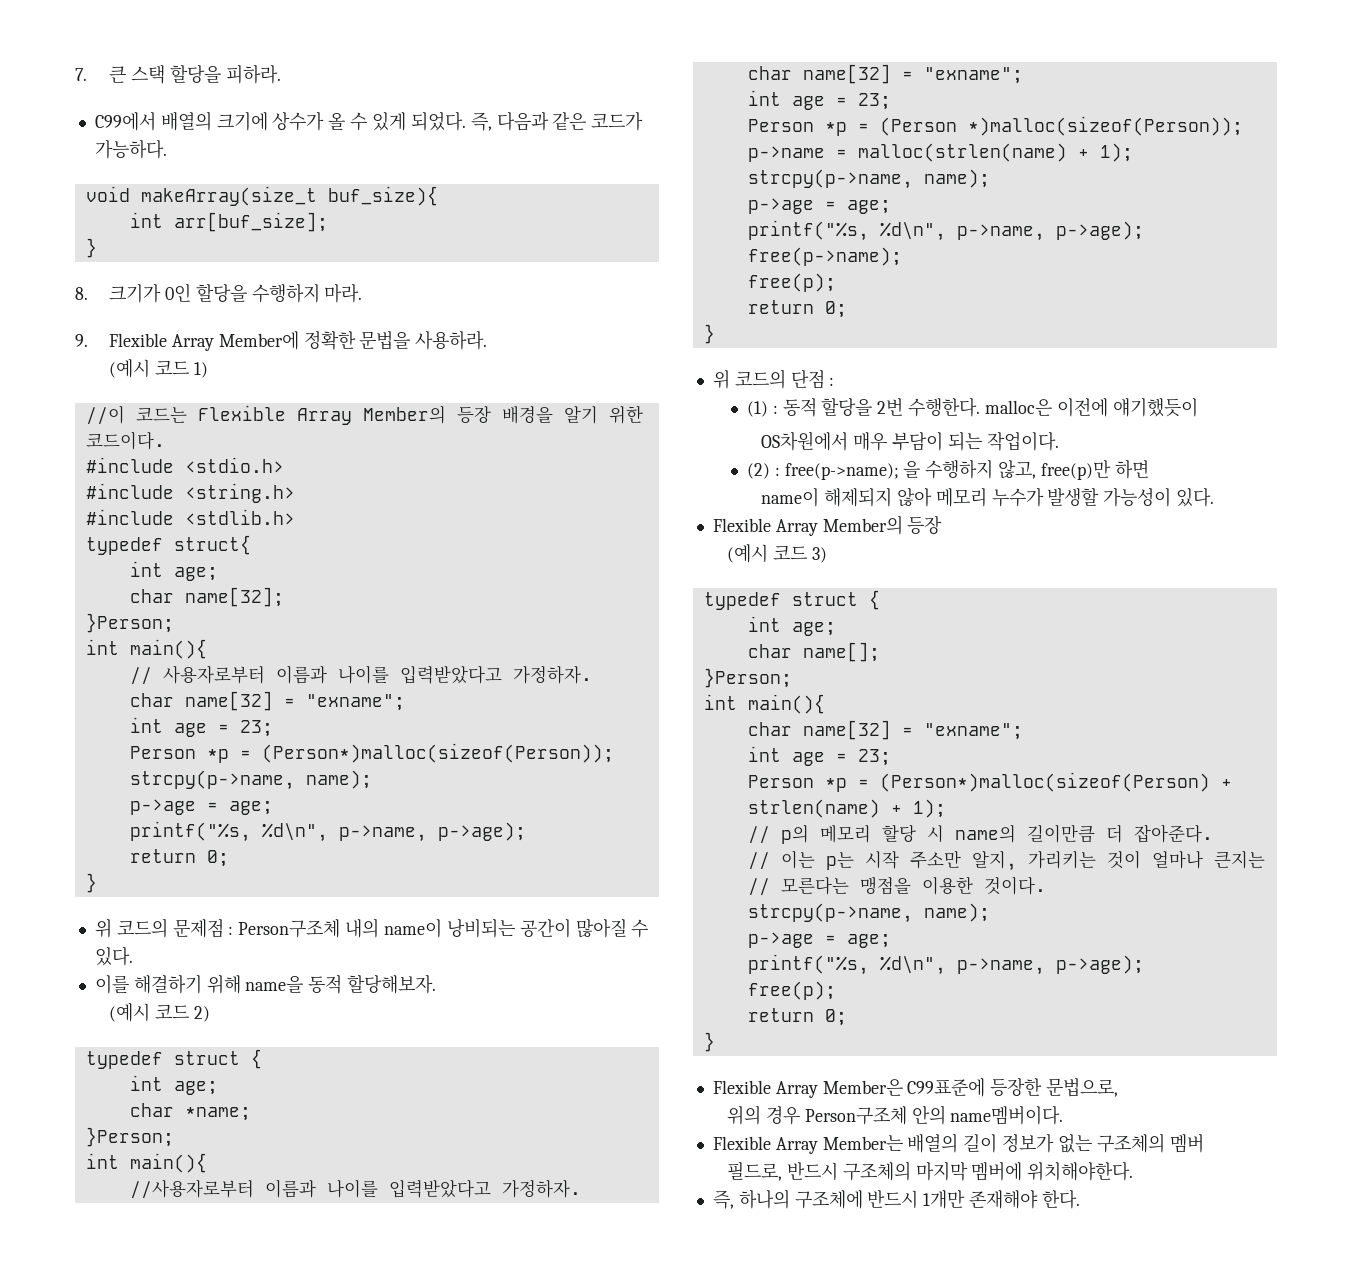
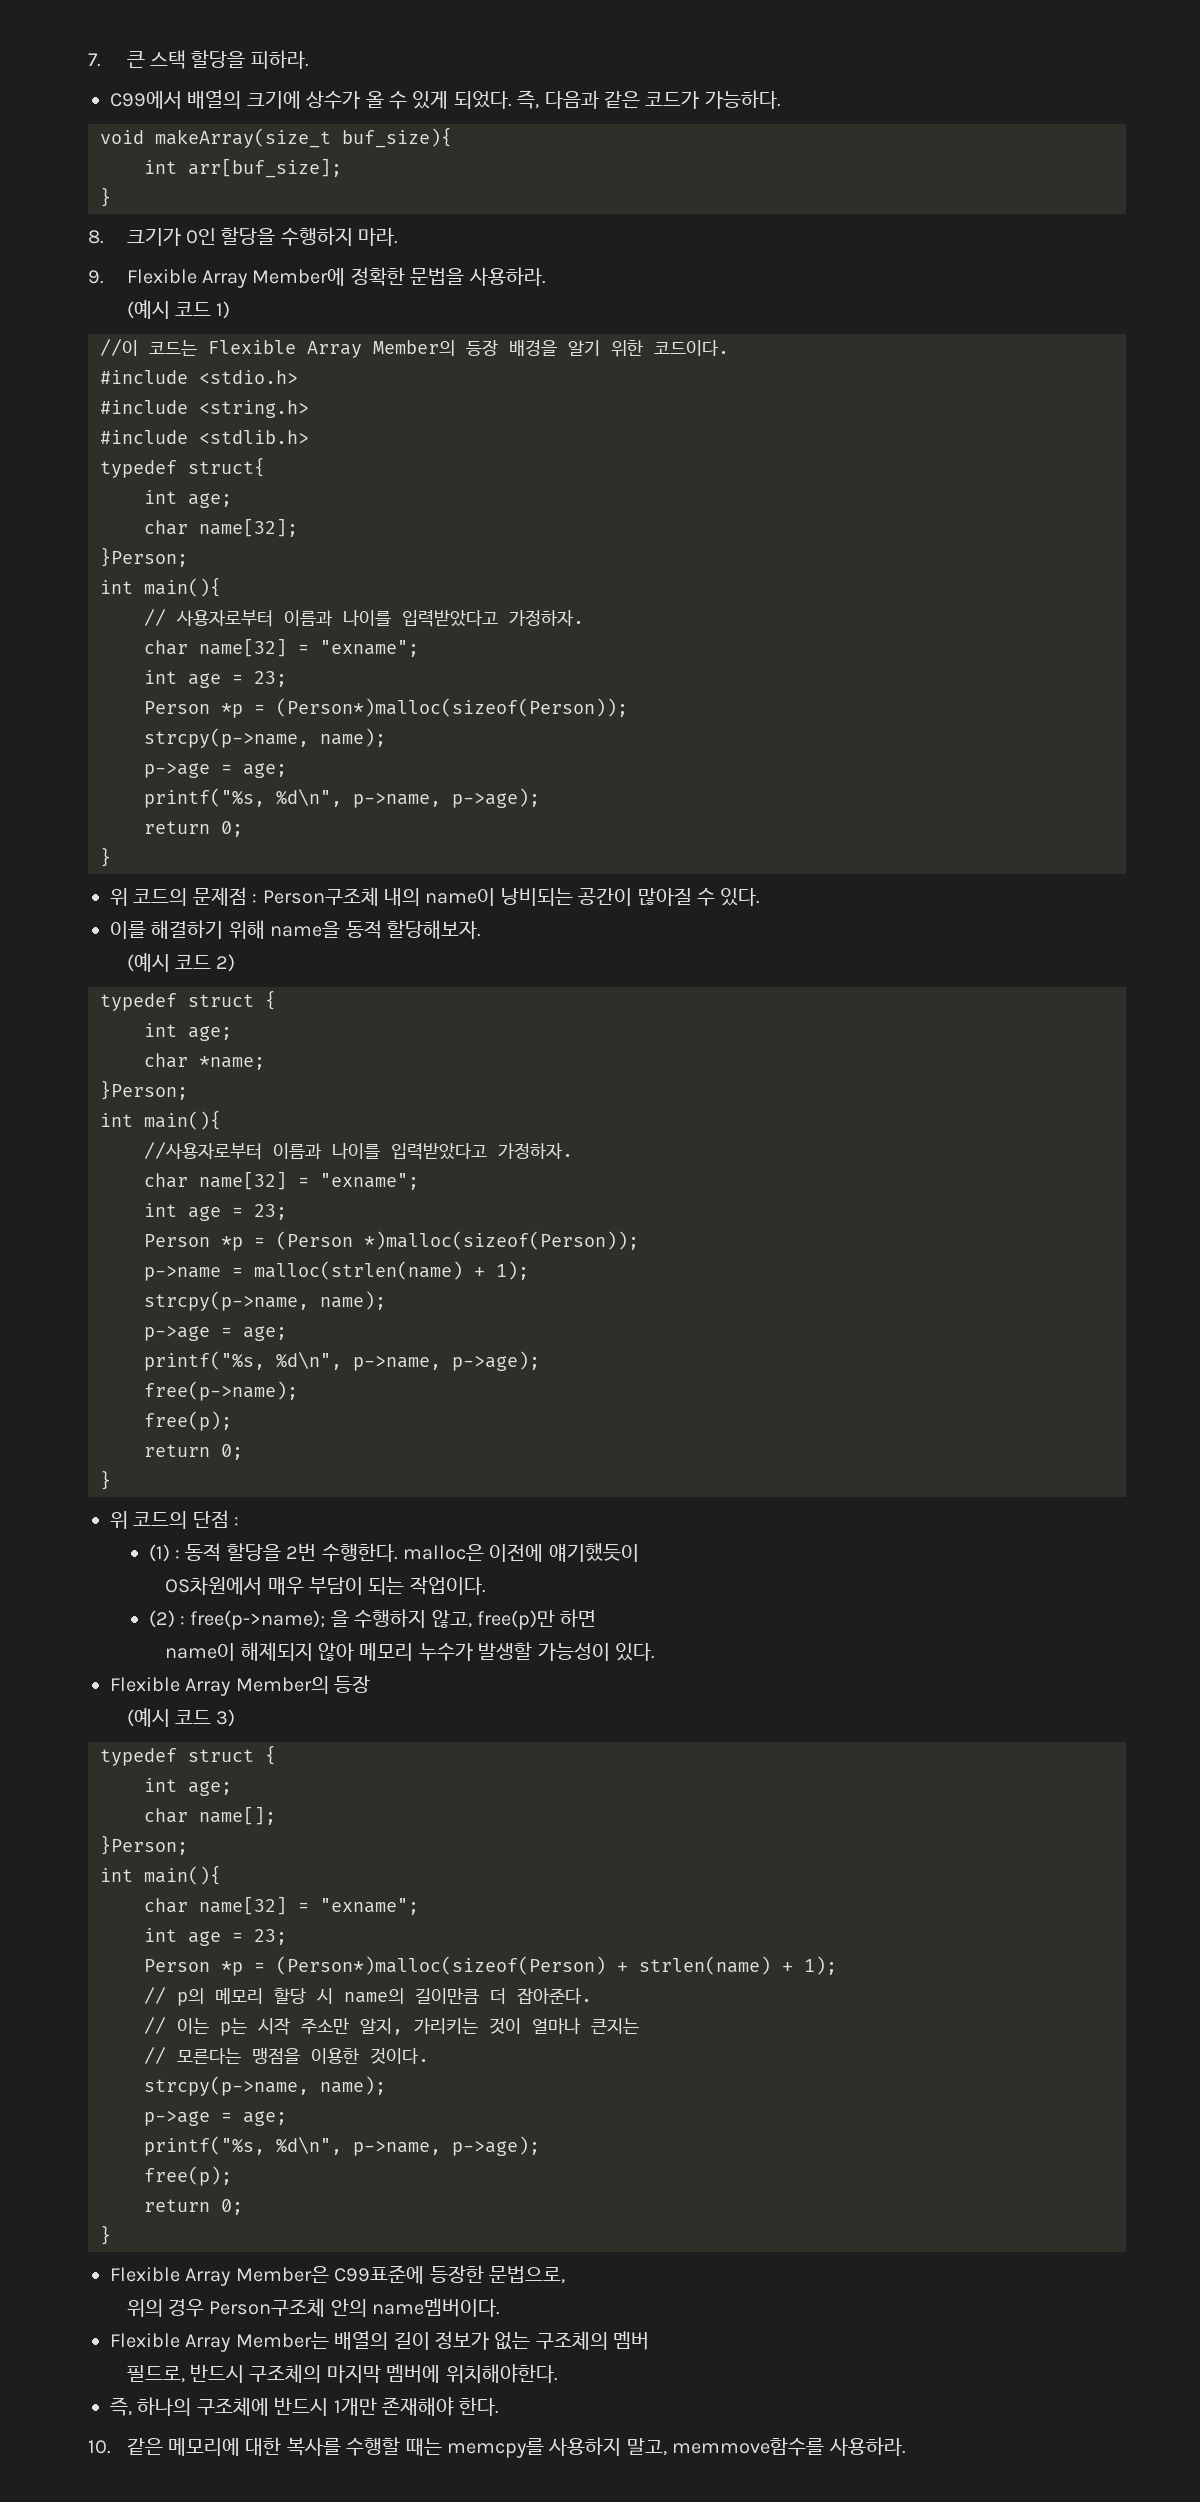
(1080, 1199) none -> [88,2437,906,2458] // 10. 같은 메모리에 대한 복사를 수행할 때는 memcpy를 사용하지 말고, memmove함수를 사용하라.

